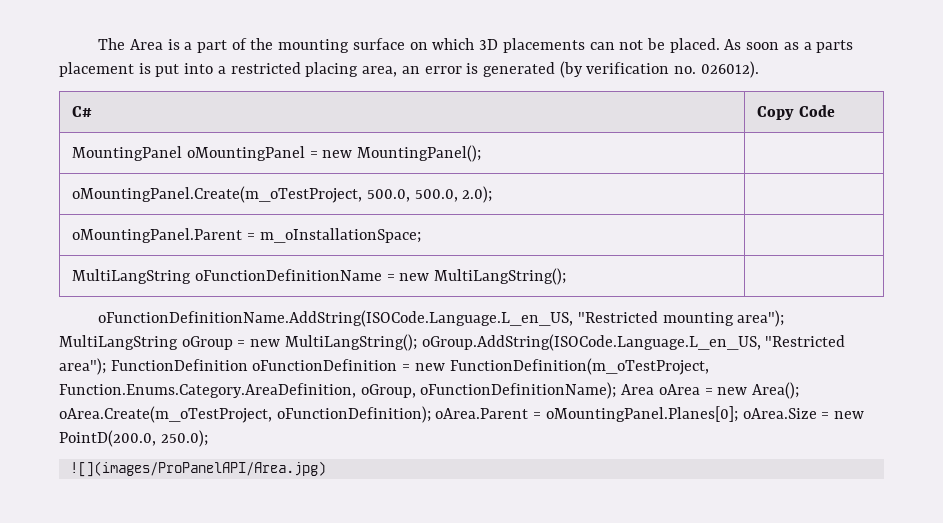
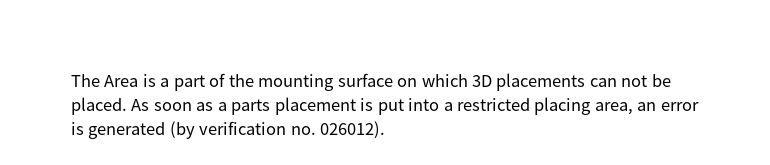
[72,106,93,117] [757,105,835,120] [72,145,481,162] [72,186,493,203] [72,228,421,243] [72,268,566,285] [98,310,785,327] [59,334,846,351] [59,358,709,375] [59,382,800,399] [59,406,865,423] [59,430,208,447] [69,461,326,477] // C# | Copy Code // MountingPanel oMountingPanel = new MountingPanel(); | // oMountingPanel.Create(m_oTestProject, 500.0, 500.0, 2.0); | // oMountingPanel.Parent = m_oInstallationSpace; | // MultiLangString oFunctionDefinitionName = new MultiLangString(); | // oFunctionDefinitionName.AddString(ISOCode.Language.L_en_US, "Restricted mounting area"); MultiLangString oGroup = new MultiLangString(); oGroup.AddString(ISOCode.Language.L_en_US, "Restricted area"); FunctionDefinition oFunctionDefinition = new FunctionDefinition(m_oTestProject, Function.Enums.Category.AreaDefinition, oGroup, oFunctionDefinitionName); Area oArea = new Area(); oArea.Create(m_oTestProject, oFunctionDefinition); oArea.Parent = oMountingPanel.Planes[0]; oArea.Size = new PointD(200.0, 250.0); // ![](images/ProPanelAPI/Area.jpg) -> (386, 129) none

